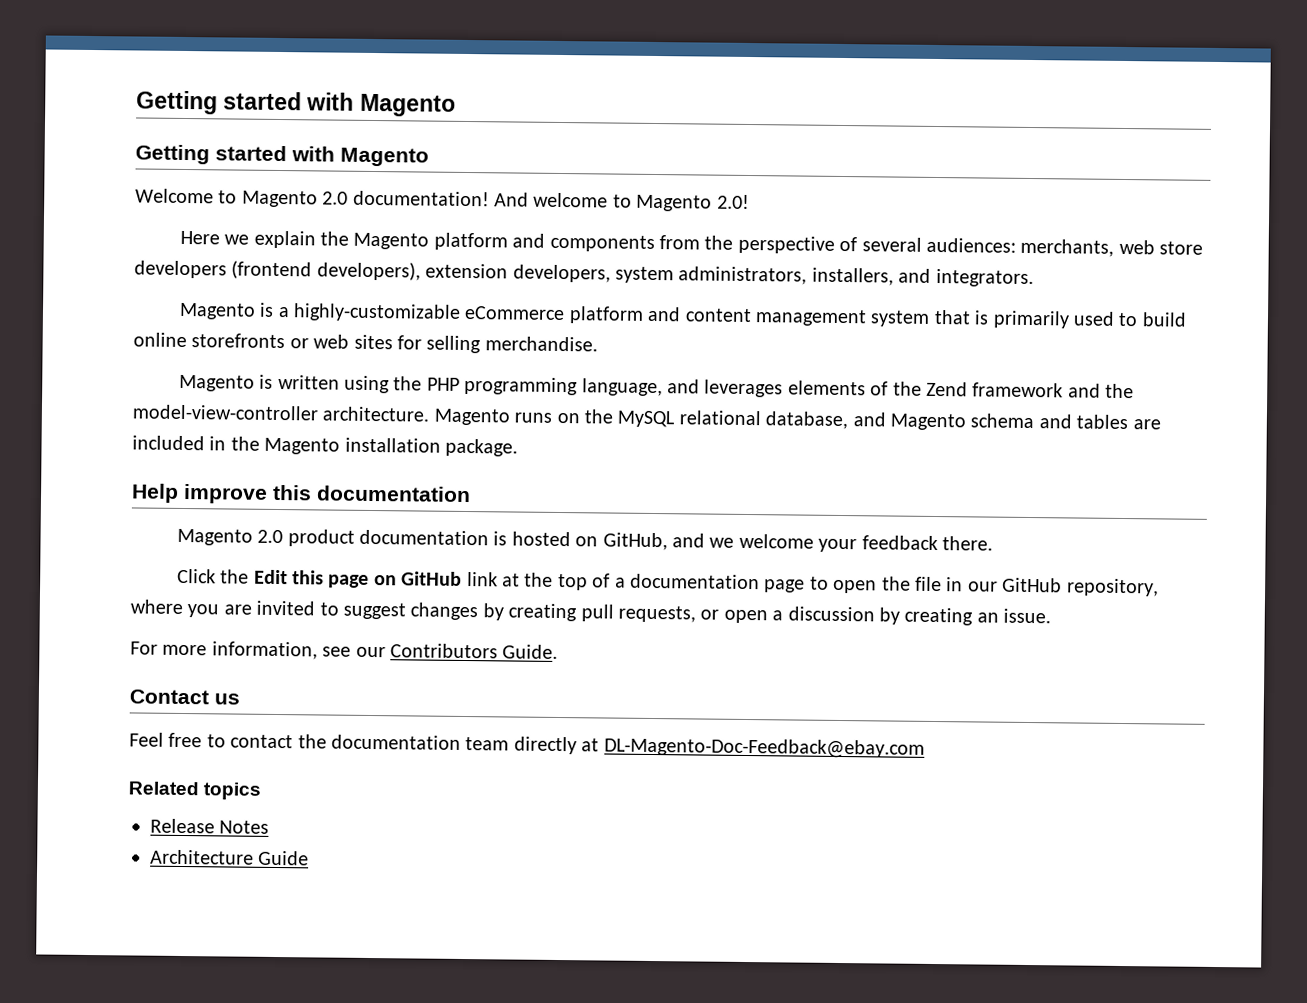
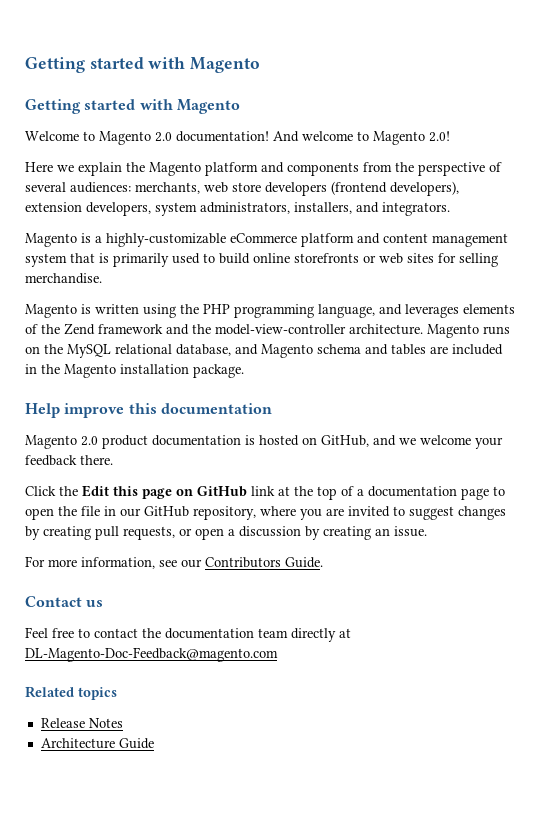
[603,737,925,759] DL-Magento-Doc-Feedback@ebay.com -> [25,647,278,662] DL-Magento-Doc-Feedback@magento.com

